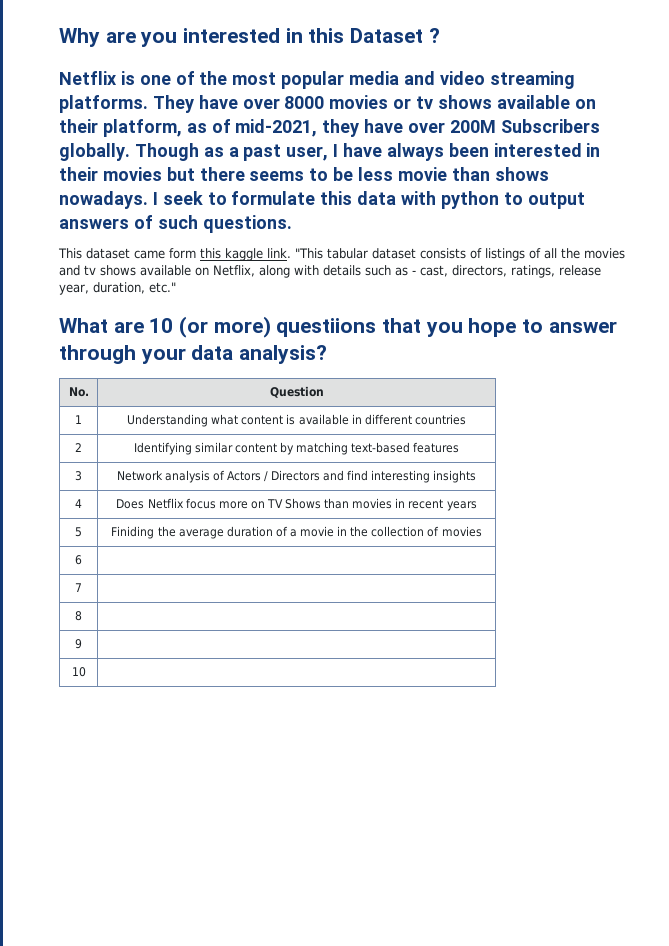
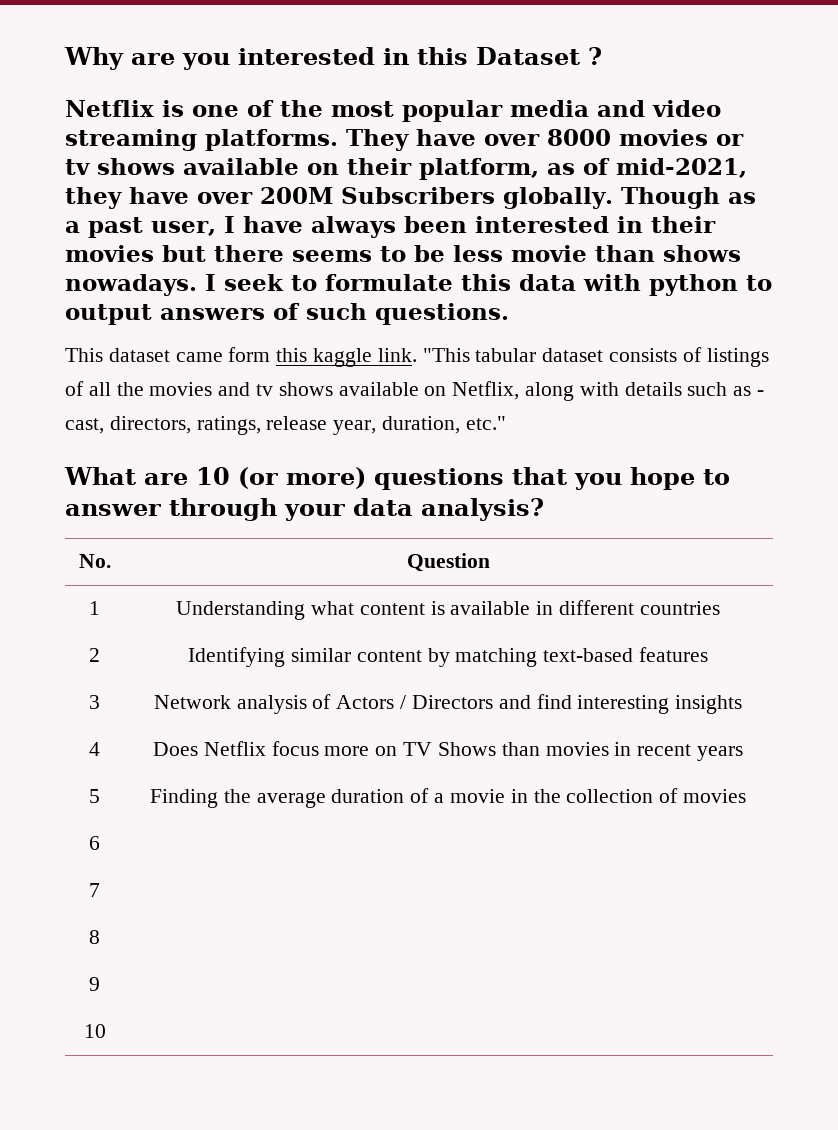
[276,318,377,337] questiions -> [374,468,504,490] questions
[111,526,155,539] Finiding -> [150,789,219,808] Finding

